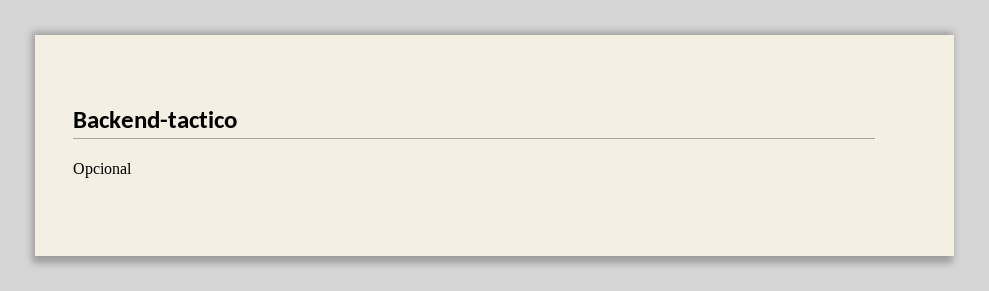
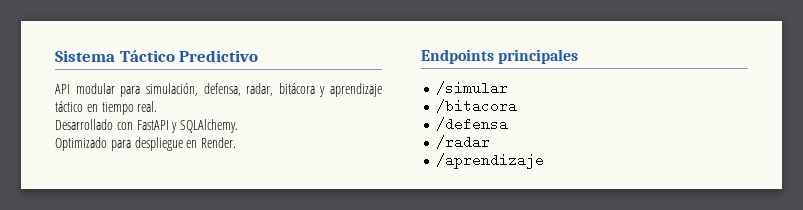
[73,111,237,128] [73,163,132,178] Backend-tactico // Opcional -> [55,50,259,62] [55,83,382,97] [55,101,158,115] [55,119,239,133] [55,137,237,151] [421,49,579,64] [436,81,509,95] [436,99,518,113] [436,117,509,131] [436,135,491,149] [436,153,545,169] Sistema Táctico Predictivo // API modular para simulación, defensa, radar, bitácora y aprendizaje táctico en tiempo real. // Desarrollado con FastAPI y SQLAlchemy. // Optimizado para despliegue en Render. // Endpoints principales // /simular // /bitacora // /defensa // /radar // /aprendizaje

